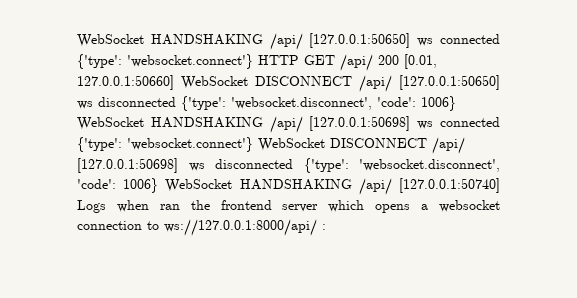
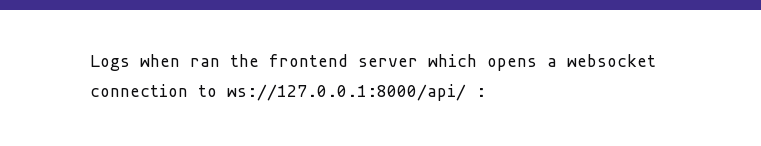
[77,33,501,50] [77,54,437,71] [77,75,500,92] [77,96,456,111] [77,116,501,133] [77,137,465,154] [77,158,500,173] [77,178,500,195] WebSocket HANDSHAKING /api/ [127.0.0.1:50650] ws connected {'type': 'websocket.connect'} HTTP GET /api/ 200 [0.01, 127.0.0.1:50660] WebSocket DISCONNECT /api/ [127.0.0.1:50650] ws disconnected {'type': 'websocket.disconnect', 'code': 1006} WebSocket HANDSHAKING /api/ [127.0.0.1:50698] ws connected {'type': 'websocket.connect'} WebSocket DISCONNECT /api/ [127.0.0.1:50698] ws disconnected {'type': 'websocket.disconnect', 'code': 1006} WebSocket HANDSHAKING /api/ [127.0.0.1:50740] -> (90, 63) none

